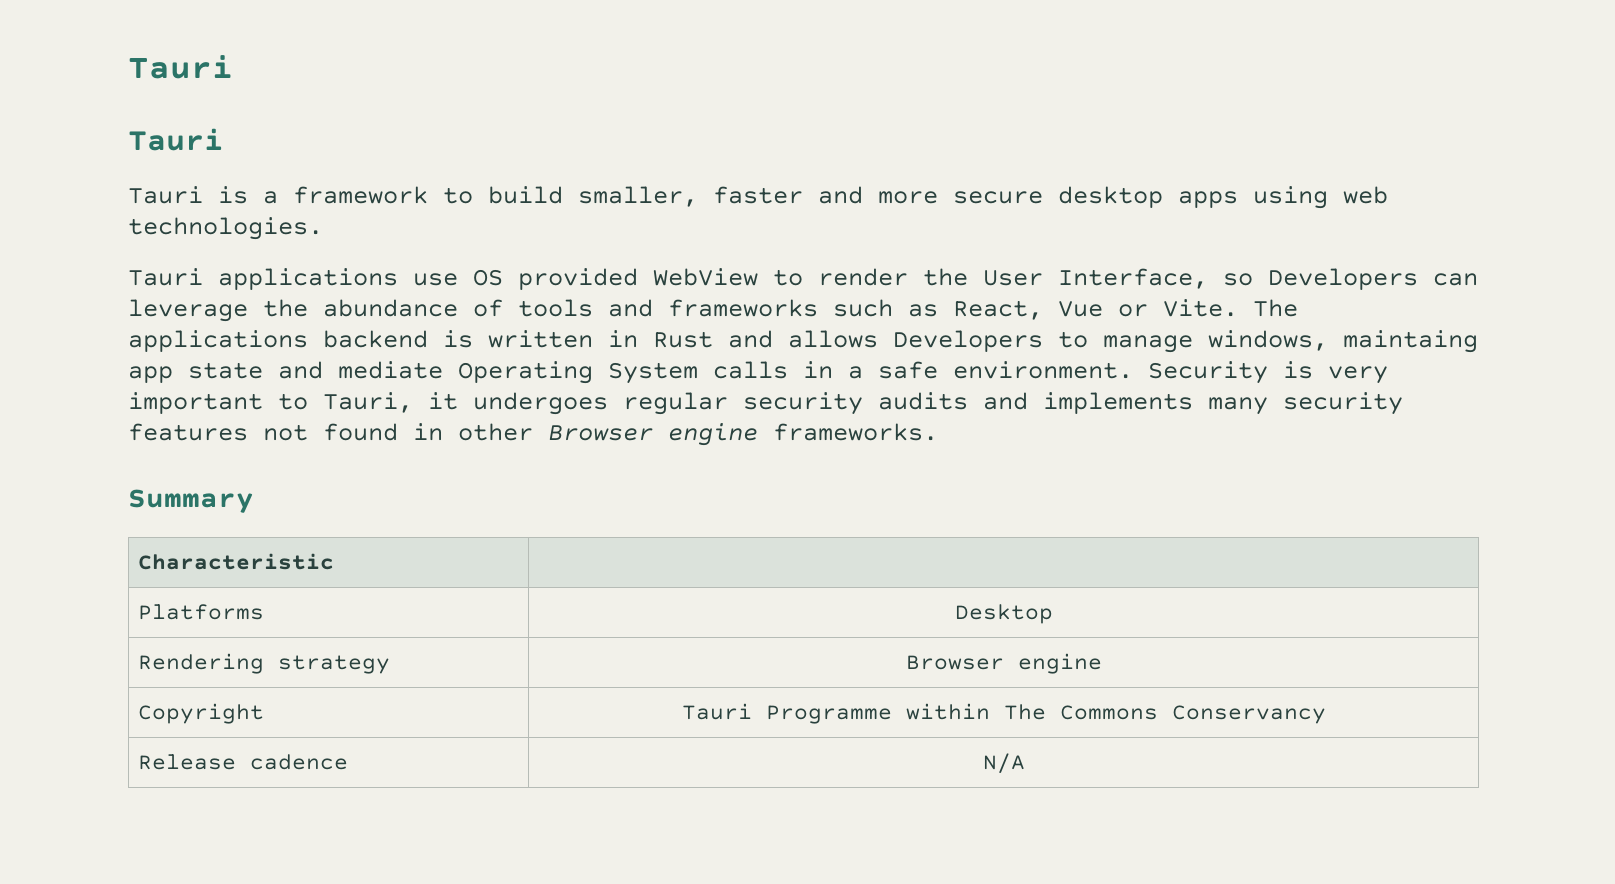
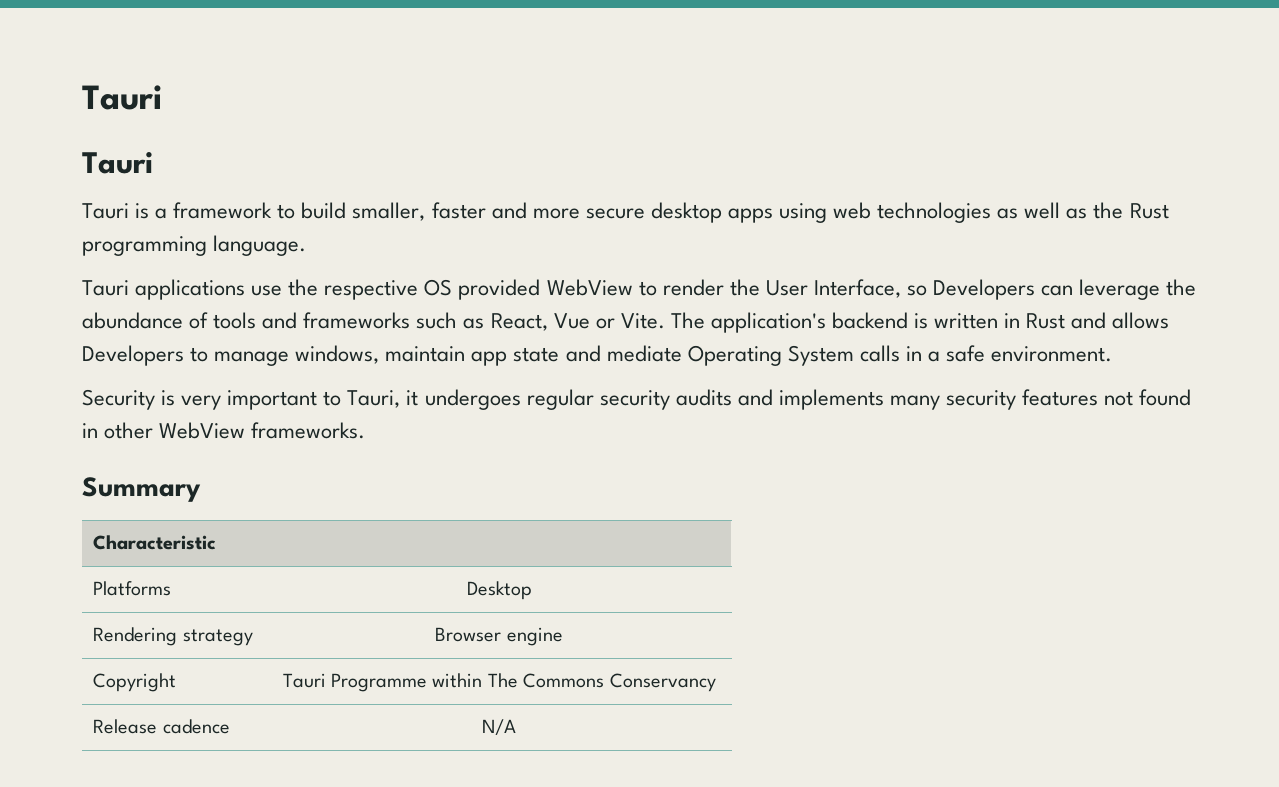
[128,217,323,240] technologies. -> [877,202,1169,223] [82,235,307,256] technologies as well as the Rust programming language.
(458, 279) none -> [288,279,419,300] the respective
[128,330,308,352] applications -> [710,312,826,333] application's
[1343,330,1478,353] maintaing -> [385,346,466,362] maintain
(1133, 370) none -> (1113, 354) //
[548,423,758,446] Browser engine -> [159,422,246,439] WebView

